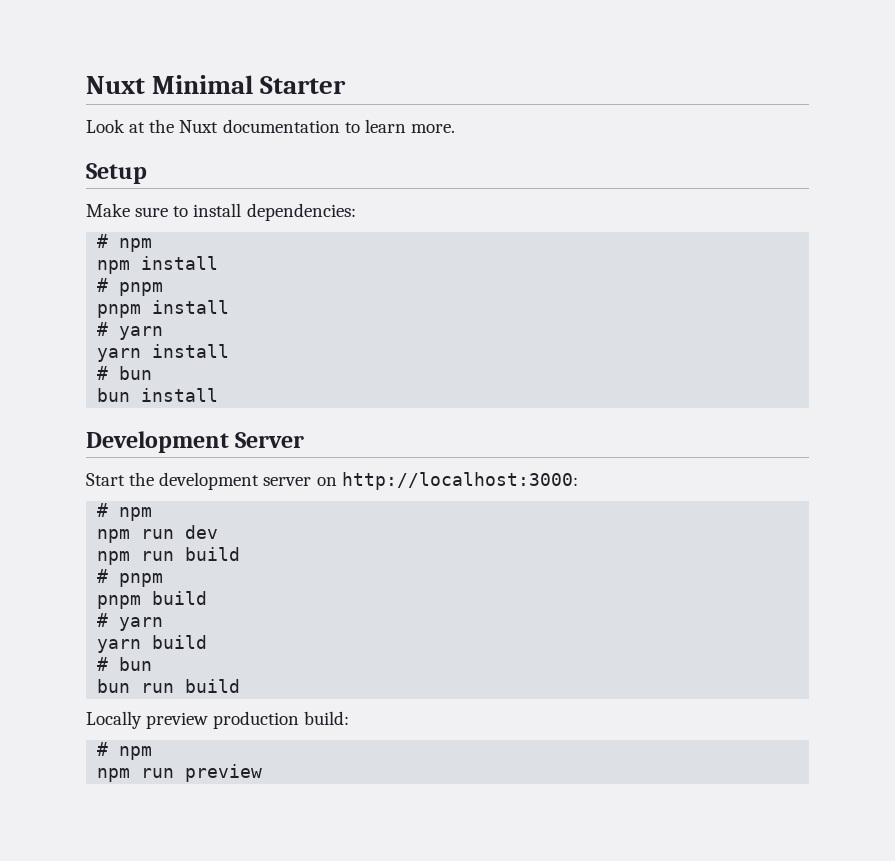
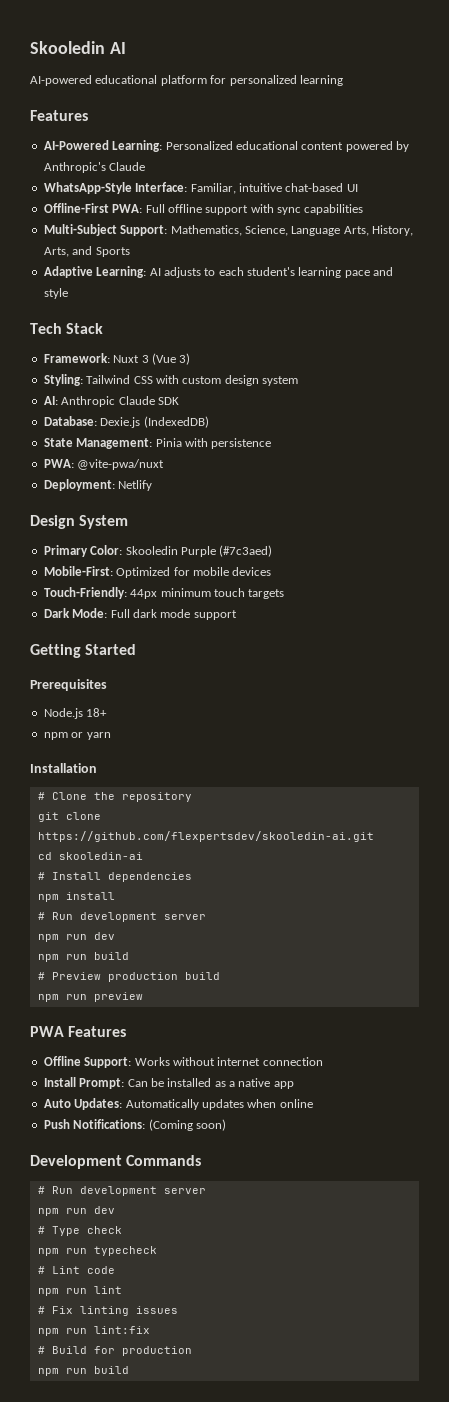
[86,75,347,94] [86,119,455,133] [86,163,147,184] [86,203,356,221] [97,234,153,252] [97,256,219,274] [97,278,164,296] [97,300,230,318] [97,322,164,340] [97,344,230,362] [97,366,153,380] [97,388,219,402] [86,431,305,453] [86,472,578,490] [97,503,153,521] Nuxt Minimal Starter // Look at the Nuxt documentation to learn more. // Setup // Make sure to install dependencies: // # npm // npm install // # pnpm // pnpm install // # yarn // yarn install // # bun // bun install // Development Server // Start the development server on http://localhost:3000: // # npm -> [30,41,126,54] [30,75,343,86] [30,110,88,121] [43,140,409,152] [43,162,146,173] [43,182,358,194] [43,203,364,215] [43,224,413,236] [43,246,130,257] [43,266,394,278] [43,288,68,299] [30,323,104,334] [43,353,191,365] [43,374,298,386] [43,396,179,407] [43,416,209,428] [43,438,272,449] [43,459,165,470] [43,479,153,491] [30,515,129,529] [43,545,273,557] [43,566,272,578] [43,587,285,599] [43,608,237,620] [30,644,137,658] [30,679,107,691] [43,708,108,719] [43,732,111,740] [30,763,97,773] [37,792,192,802] [37,812,101,822] [37,831,374,842] [37,852,143,860] [37,872,192,882] [37,892,115,902] [37,912,206,922] Skooledin AI // AI-powered educational platform for personalized learning // Features // AI-Powered Learning: Personalized educational content powered by Anthropic's Claude // WhatsApp-Style Interface: Familiar, intuitive chat-based UI // Offline-First PWA: Full offline support with sync capabilities // Multi-Subject Support: Mathematics, Science, Language Arts, History, Arts, and Sports // Adaptive Learning: AI adjusts to each student's learning pace and style // Tech Stack // Framework: Nuxt 3 (Vue 3) // Styling: Tailwind CSS with custom design system // AI: Anthropic Claude SDK // Database: Dexie.js (IndexedDB) // State Management: Pinia with persistence // PWA: @vite-pwa/nuxt // Deployment: Netlify // Design System // Primary Color: Skooledin Purple (#7c3aed) // Mobile-First: Optimized for mobile devices // Touch-Friendly: 44px minimum touch targets // Dark Mode: Full dark mode support // Getting Started // Prerequisites // Node.js 18+ // npm or yarn // Installation // # Clone the repository // git clone https://github.com/flexpertsdev/skooledin-ai.git // cd skooledin-ai // # Install dependencies // npm install // # Run development server
[119,573,164,587] [97,591,208,609] [97,613,164,631] [97,635,208,653] [97,657,153,671] [97,679,241,693] [86,711,350,729] [97,742,153,760] [97,764,263,782] pnpm // pnpm build // # yarn // yarn build // # bun // bun run build // Locally preview production build: // # npm // npm run preview -> [51,972,220,982] [37,992,143,1002] [30,1026,127,1037] [43,1056,323,1068] [43,1077,294,1089] [43,1098,313,1110] [43,1119,226,1131] [30,1155,202,1169] [37,1186,206,1196] [37,1206,115,1216] [37,1226,122,1236] [37,1246,157,1256] [37,1266,115,1274] [37,1286,122,1296] [37,1306,178,1316] [37,1326,150,1336] [37,1346,192,1356] [37,1366,129,1376] Preview production build // npm run preview // PWA Features // Offline Support: Works without internet connection // Install Prompt: Can be installed as a native app // Auto Updates: Automatically updates when online // Push Notifications: (Coming soon) // Development Commands // # Run development server // npm run dev // # Type check // npm run typecheck // # Lint code // npm run lint // # Fix linting issues // npm run lint:fix // # Build for production // npm run build

